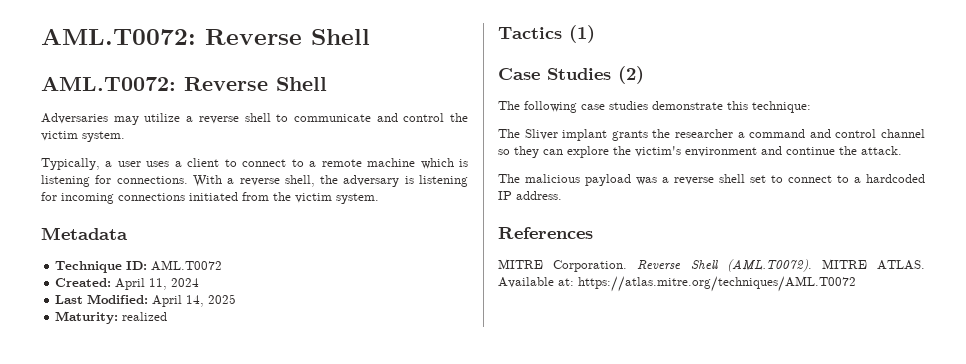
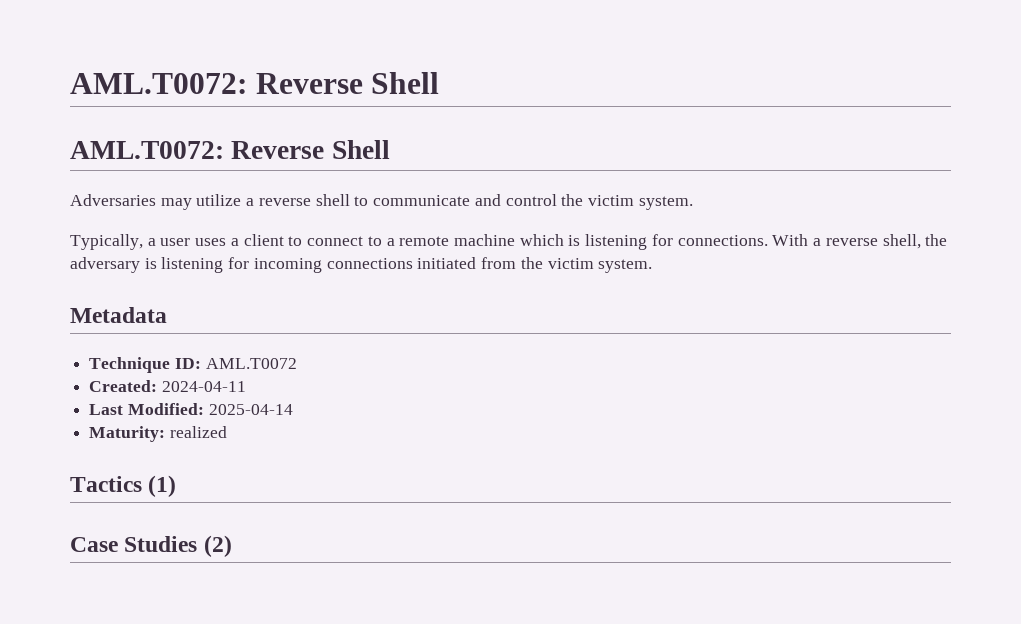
[115,278,200,290] April 11, 2024 -> [161,381,246,392] 2024-04-11
[152,294,237,307] April 14, 2025 -> [208,404,293,415] 2025-04-14
[498,101,811,113] [498,129,925,141] [498,146,902,158] [498,174,925,186] [498,191,562,200] [498,227,593,239] [498,259,925,272] [498,276,856,292] // The following case studies demonstrate this technique: // The Sliver implant grants the researcher a command and control channel so they can explore the victim's environment and continue the attack. // The malicious payload was a reverse shell set to connect to a hardcoded IP address. // References // MITRE Corporation. Reverse Shell (AML.T0072). MITRE ATLAS. Available at: https://atlas.mitre.org/techniques/AML.T0072 -> (232, 546) none

